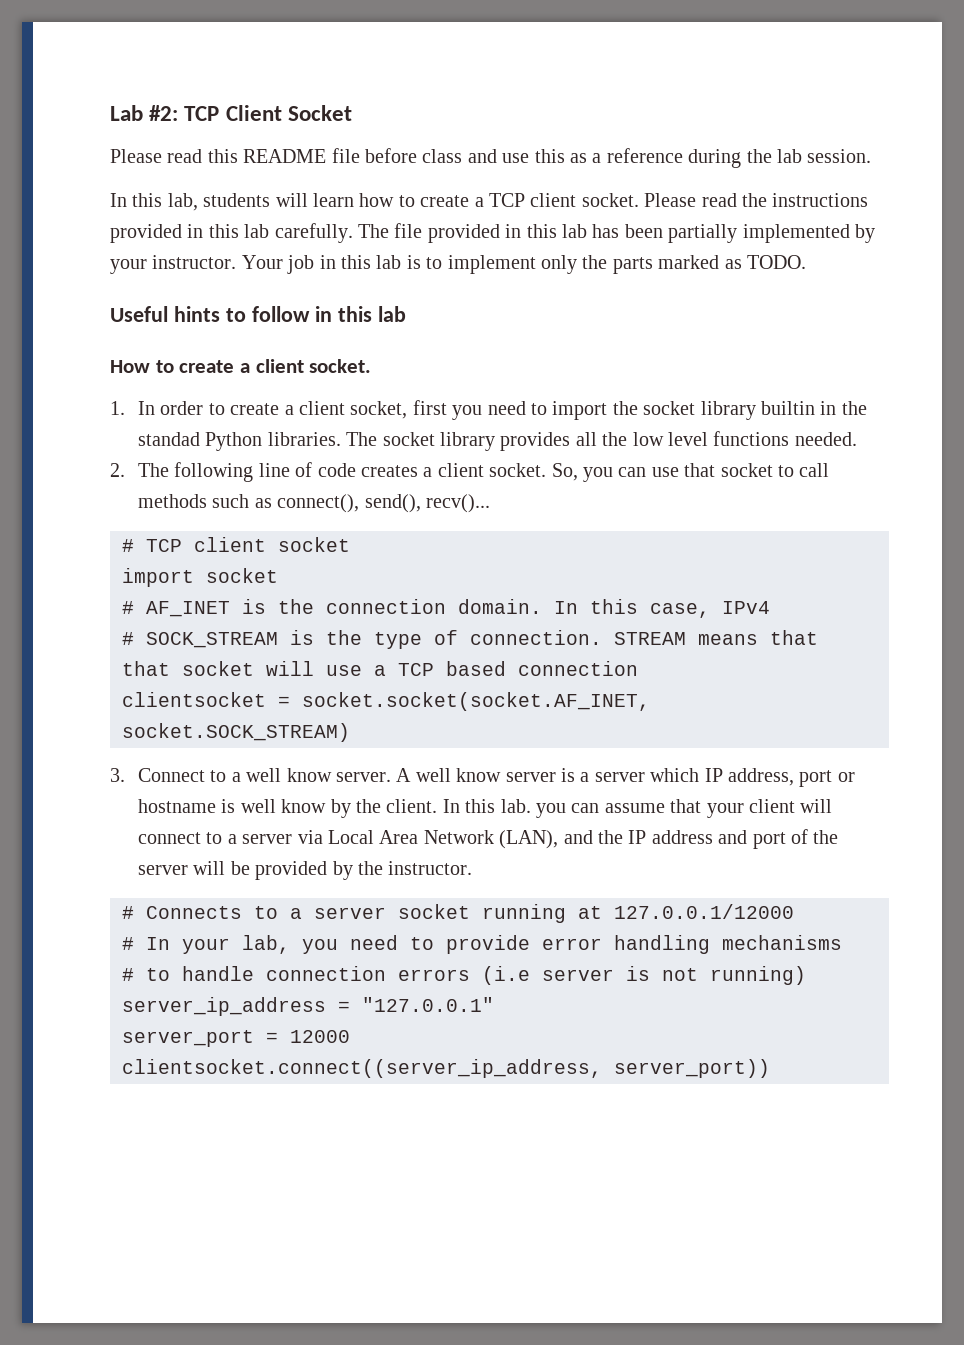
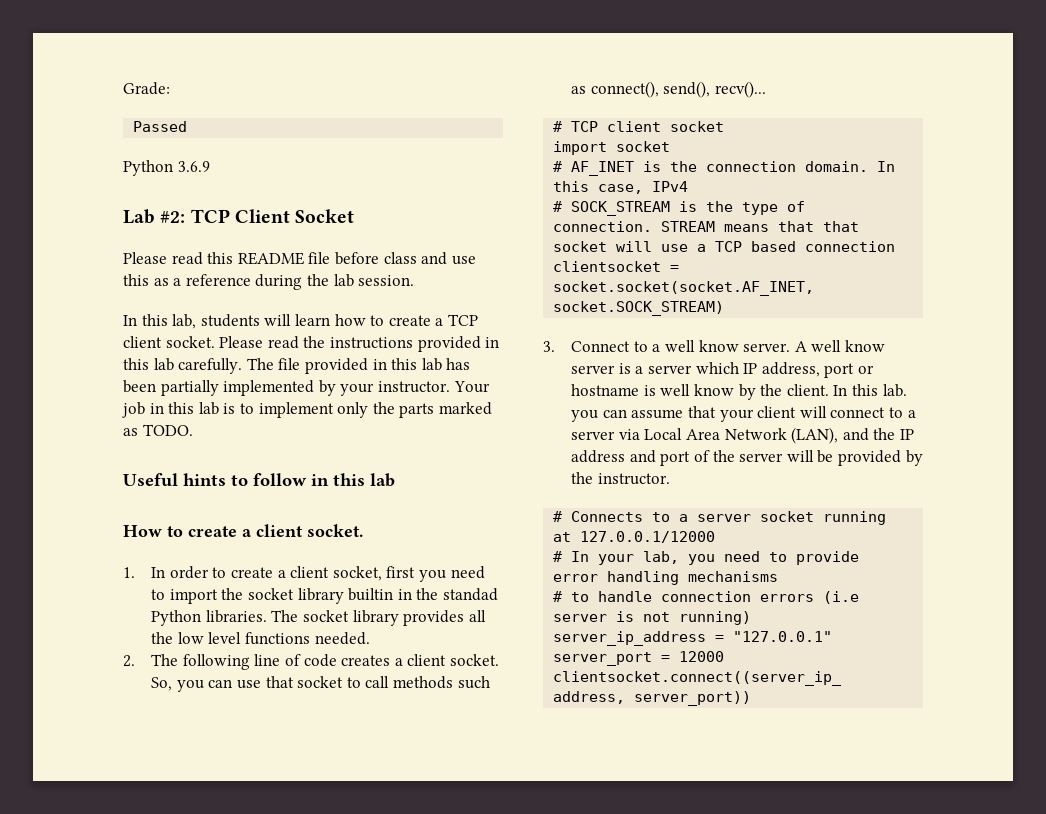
(110, 113) none -> [123,82,170,95] [133,121,188,132] [123,160,210,176] Grade: // Passed // Python 3.6.9 //

